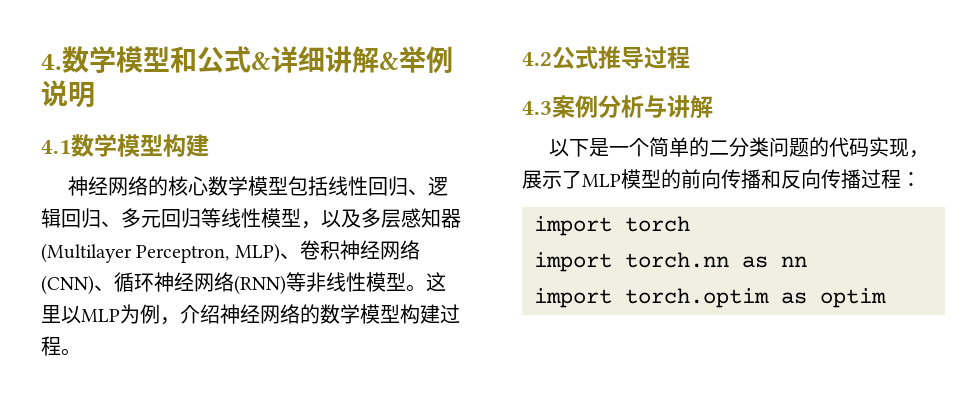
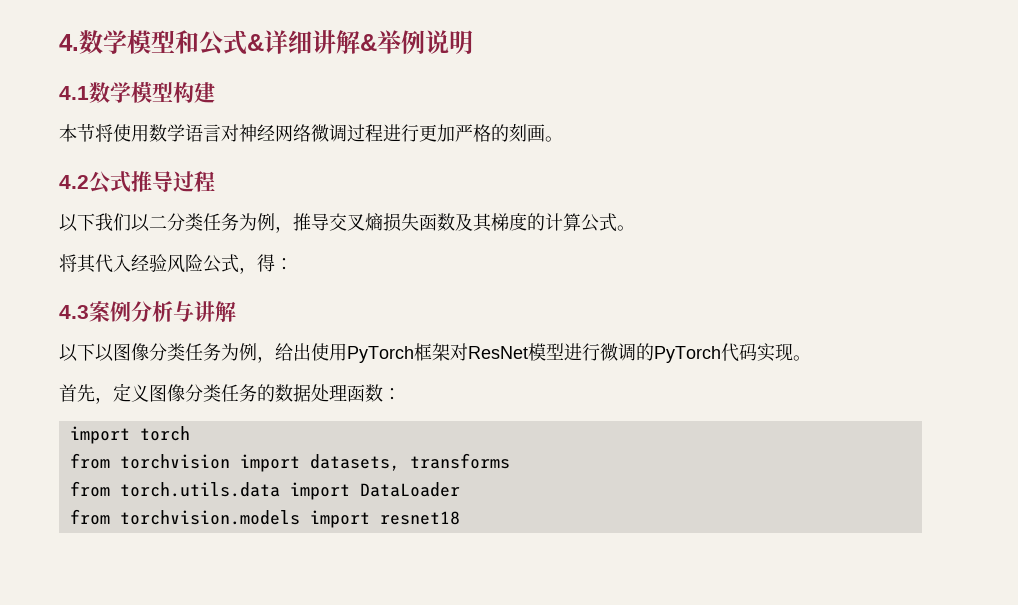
[68,176,449,196] [41,208,461,229] [41,240,420,263] [41,272,446,295] [41,304,460,325] [41,336,61,356] 神经网络的核心数学模型包括线性回归、逻辑回归、多元回归等线性模型，以及多层感知器(Multilayer Perceptron, MLP)、卷积神经网络(CNN)、循环神经网络(RNN)等非线性模型。这里以MLP为例，介绍神经网络的数学模型构建过程 -> [59,123,545,142] 本节将使用数学语言对神经网络微调过程进行更加严格的刻画
(690, 57) none -> [59,213,635,233] [59,254,293,274] // 以下我们以二分类任务为例，推导交叉熵损失函数及其梯度的计算公式。 // 将其代入经验风险公式，得：
[589,137,930,158] [522,169,921,189] [534,216,690,236] [534,252,807,272] [534,288,886,308] 是一个简单的二分类问题的代码实现，展示了MLP模型的前向传播和反向传播过程： // import torch // import torch.nn as nn // import torch.optim as optim -> [95,343,811,363] [59,383,401,404] [69,426,190,444] [69,453,510,472] [69,481,460,500] [69,509,460,528] 以图像分类任务为例，给出使用PyTorch框架对ResNet模型进行微调的PyTorch代码实现。 // 首先，定义图像分类任务的数据处理函数： // import torch // from torchvision import datasets, transforms // from torch.utils.data import DataLoader // from torchvision.models import resnet18

